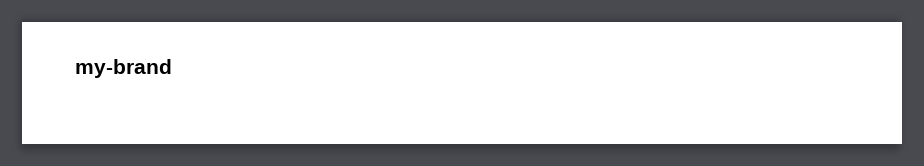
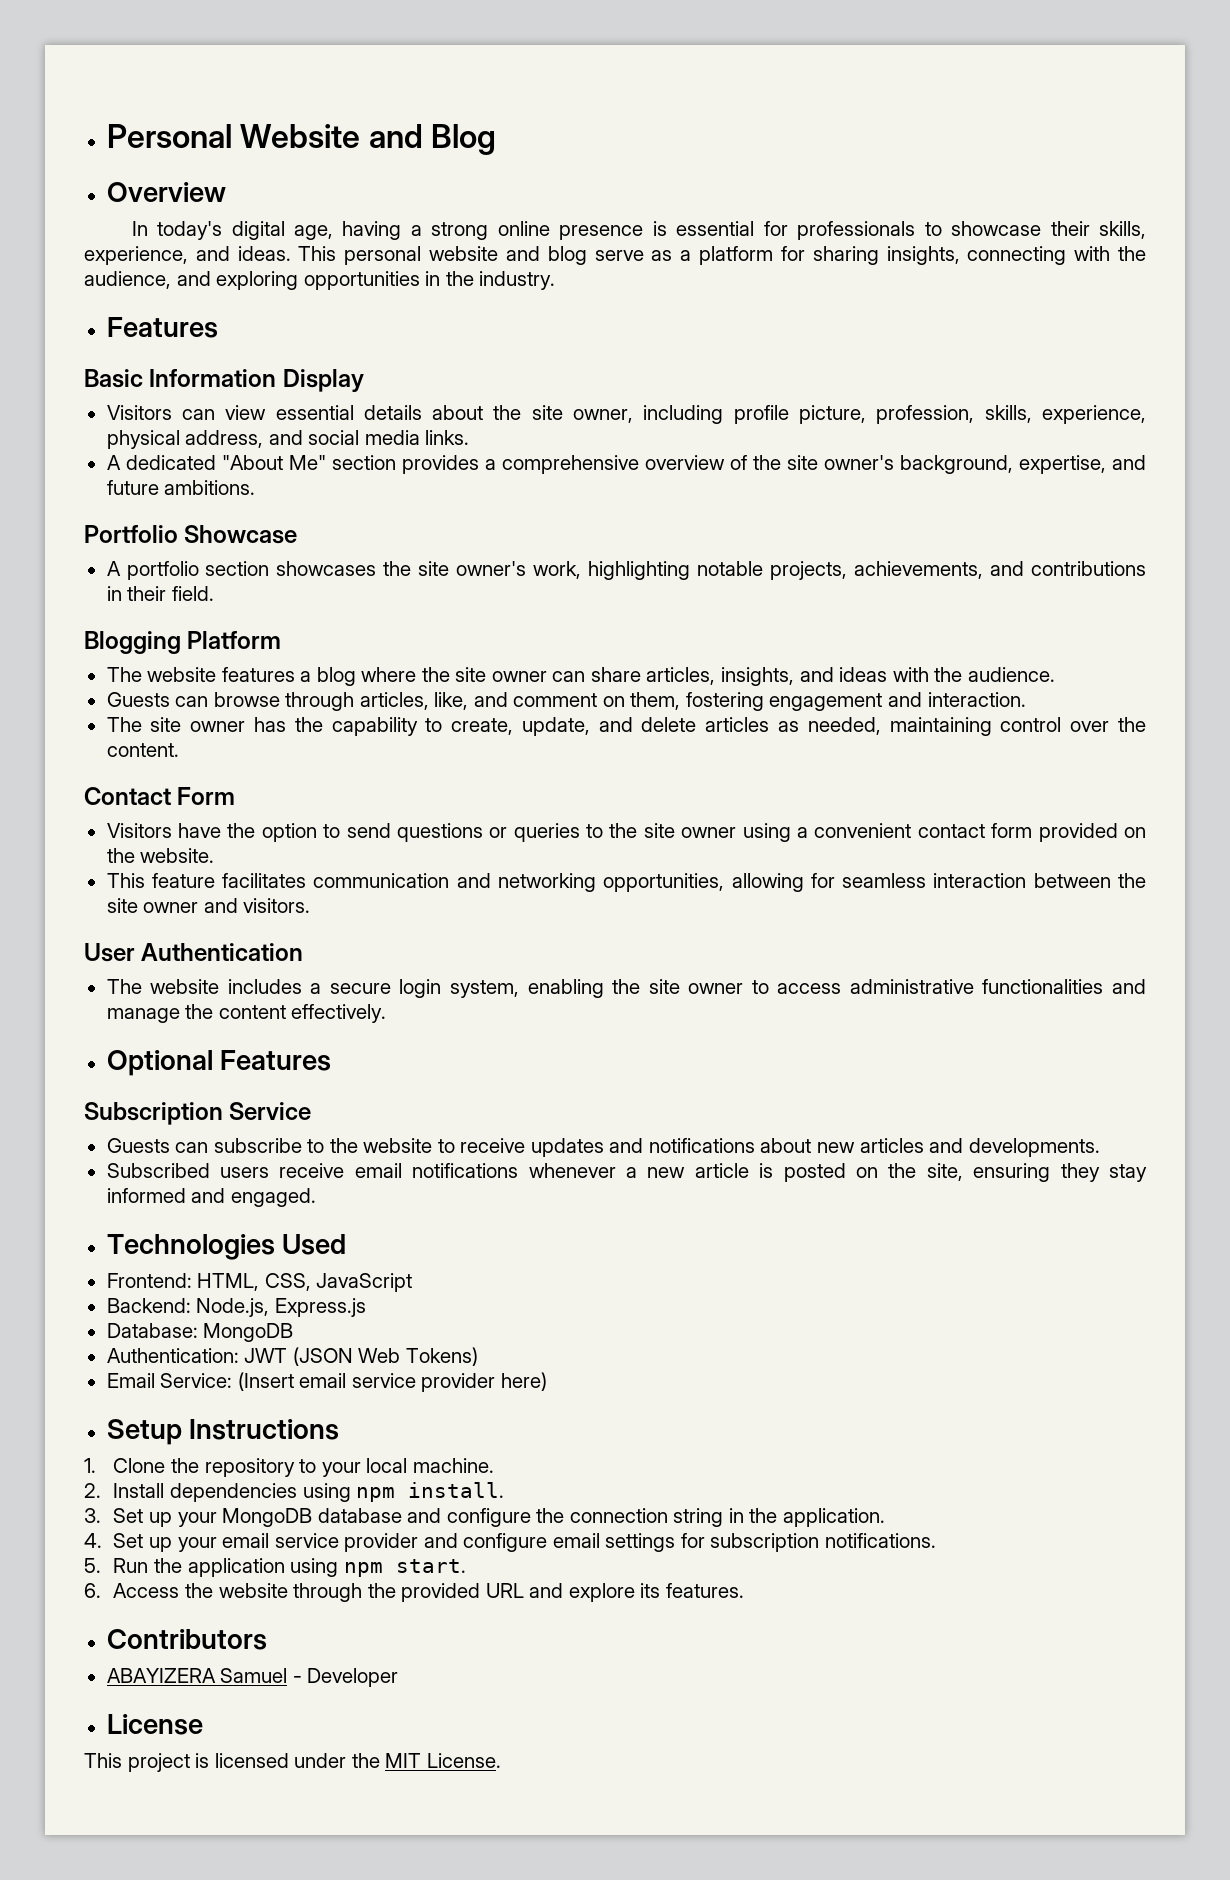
[75,59,172,78] my-brand -> [106,124,497,155] [106,182,226,202] [131,221,1147,240] [84,246,1147,265] [84,271,556,290] [106,317,218,338] [84,369,364,392] [106,405,1146,424] [106,430,470,449] [106,455,1146,474] [106,480,256,495] [84,525,298,544] [106,561,1146,580] [106,586,214,601] [84,631,282,654] [106,667,1055,686] [106,692,1026,711] [106,717,1146,736] [106,743,179,757] [84,787,236,805] [106,823,1146,842] [106,848,215,863] [106,873,1146,892] [106,898,311,913] [84,943,304,962] [106,979,1147,998] [106,1004,387,1023] [106,1050,331,1076] [84,1102,312,1125] [106,1138,1100,1157] [106,1163,1148,1182] [106,1188,316,1207] [106,1234,346,1260] [106,1273,413,1292] [106,1298,366,1317] [106,1323,294,1342] [106,1347,478,1366] [106,1372,547,1392] [106,1419,339,1445] [84,1458,494,1477] [84,1482,505,1502] [84,1508,885,1527] [84,1533,936,1552] [84,1558,466,1577] [84,1583,744,1602] [106,1629,267,1650] [106,1668,399,1687] [106,1714,203,1735] [84,1753,501,1772] Personal Website and Blog // Overview // In today's digital age, having a strong online presence is essential for professionals to showcase their skills, experience, and ideas. This personal website and blog serve as a platform for sharing insights, connecting with the audience, and exploring opportunities in the industry. // Features // Basic Information Display // Visitors can view essential details about the site owner, including profile picture, profession, skills, experience, physical address, and social media links. // A dedicated "About Me" section provides a comprehensive overview of the site owner's background, expertise, and future ambitions. // Portfolio Showcase // A portfolio section showcases the site owner's work, highlighting notable projects, achievements, and contributions in their field. // Blogging Platform // The website features a blog where the site owner can share articles, insights, and ideas with the audience. // Guests can browse through articles, like, and comment on them, fostering engagement and interaction. // The site owner has the capability to create, update, and delete articles as needed, maintaining control over the content. // Contact Form // Visitors have the option to send questions or queries to the site owner using a convenient contact form provided on the website. // This feature facilitates communication and networking opportunities, allowing for seamless interaction between the site owner and visitors. // User Authentication // The website includes a secure login system, enabling the site owner to access administrative functionalities and manage the content effectively. // Optional Features // Subscription Service // Guests can subscribe to the website to receive updates and notifications about new articles and developments. // Subscribed users receive email notifications whenever a new article is posted on the site, ensuring they stay informed and engaged. // Technologies Used // Frontend: HTML, CSS, JavaScript // Backend: Node.js, Express.js // Database: MongoDB // Authentication: JWT (JSON Web Tokens) // Email Service: (Insert email service provider here) // Setup Instructions // 1. Clone the repository to your local machine. // 2. Install dependencies using npm install. // 3. Set up your MongoDB database and configure the connection string in the application. // 4. Set up your email service provider and configure email settings for subscription notifications. // 5. Run the application using npm start. // 6. Access the website through the provided URL and explore its features. // Contributors // ABAYIZERA Samuel - Developer // License // This project is licensed under the MIT License.

